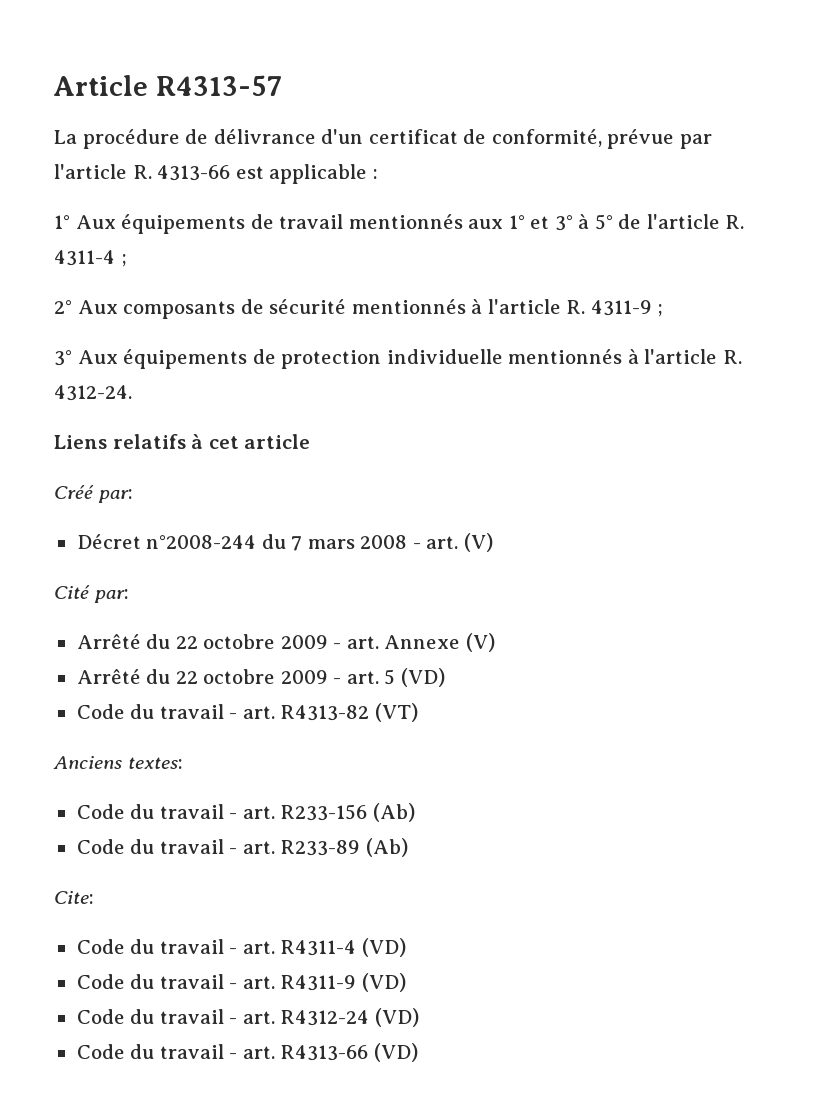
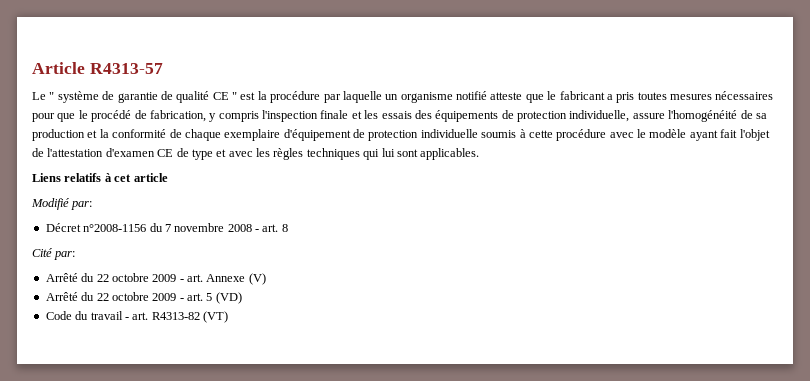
[54,129,712,149] [54,164,378,184] [54,214,745,234] [54,250,127,267] [54,299,664,319] [54,349,742,369] [54,385,132,401] La procédure de délivrance d'un certificat de conformité, prévue par l'article R. 4313-66 est applicable : // 1° Aux équipements de travail mentionnés aux 1° et 3° à 5° de l'article R. 4311-4 ; // 2° Aux composants de sécurité mentionnés à l'article R. 4311-9 ; // 3° Aux équipements de protection individuelle mentionnés à l'article R. 4312-24. -> [32,91,774,103] [32,110,767,122] [32,129,770,141] [32,148,480,160] Le " système de garantie de qualité CE " est la procédure par laquelle un organisme notifié atteste que le fabricant a pris toutes mesures nécessaires pour que le procédé de fabrication, y compris l'inspection finale et les essais des équipements de protection individuelle, assure l'homogénéité de sa production et la conformité de chaque exemplaire d'équipement de protection individuelle soumis à cette procédure avec le modèle ayant fait l'objet de l'attestation d'examen CE de type et avec les règles techniques qui lui sont applicables.
[54,485,94,499] Créé -> [31,198,69,210] Modifié
[146,535,257,549] n°2008-244 -> [83,224,147,232] n°2008-1156
[307,539,355,549] mars -> [174,223,225,232] novembre
[463,533,493,552] (V) -> [281,224,288,232] 8
[53,756,183,769] [76,803,415,822] [76,838,408,857] [54,891,94,904] [76,938,406,957] [76,973,406,992] [76,1008,419,1027] [76,1043,418,1062] // Anciens textes: // Code du travail - art. R233-156 (Ab) // Code du travail - art. R233-89 (Ab) // Cite: // Code du travail - art. R4311-4 (VD) // Code du travail - art. R4311-9 (VD) // Code du travail - art. R4312-24 (VD) // Code du travail - art. R4313-66 (VD) -> (228, 317) none

